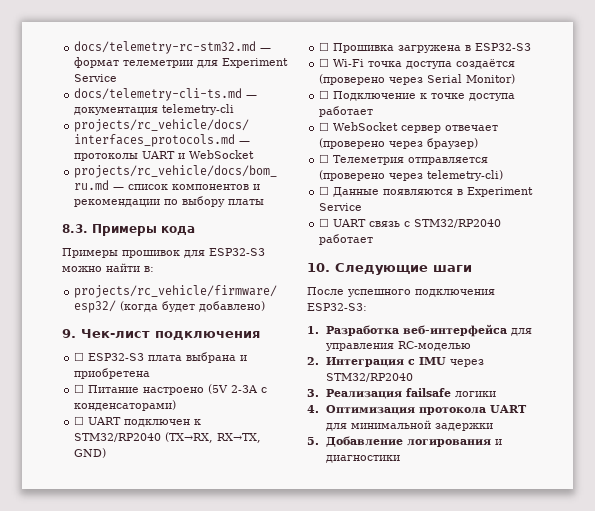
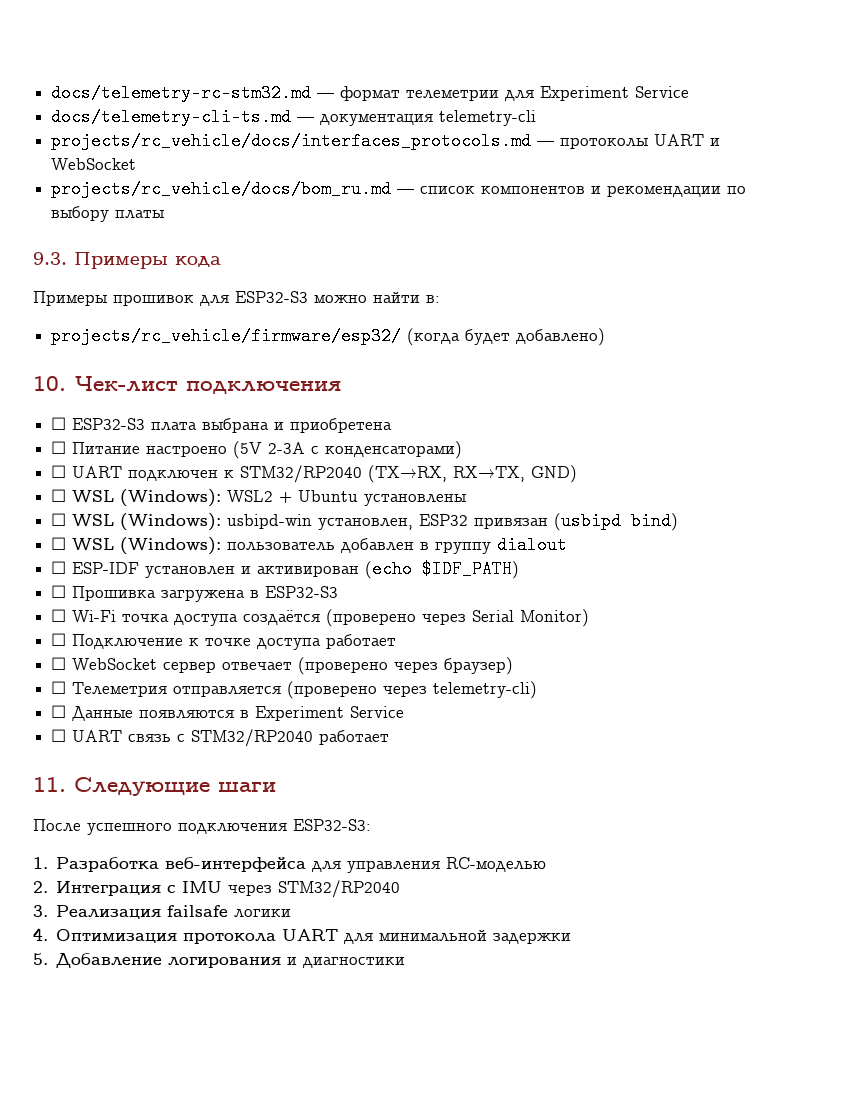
[62,224,88,233] 8.3. -> [33,252,67,265] 9.3.
[62,329,76,338] 9. -> [33,376,66,391] 10.
(107, 453) none -> [51,489,467,507] [51,512,679,531] [51,536,568,555] [51,560,520,579] // ☐ WSL (Windows): WSL2 + Ubuntu установлены // ☐ WSL (Windows): usbipd-win установлен, ESP32 привязан (usbipd bind) // ☐ WSL (Windows): пользователь добавлен в группу dialout // ☐ ESP-IDF установлен и активирован (echo $IDF_PATH)
[307,263,330,272] 10. -> [33,777,66,792] 11.

